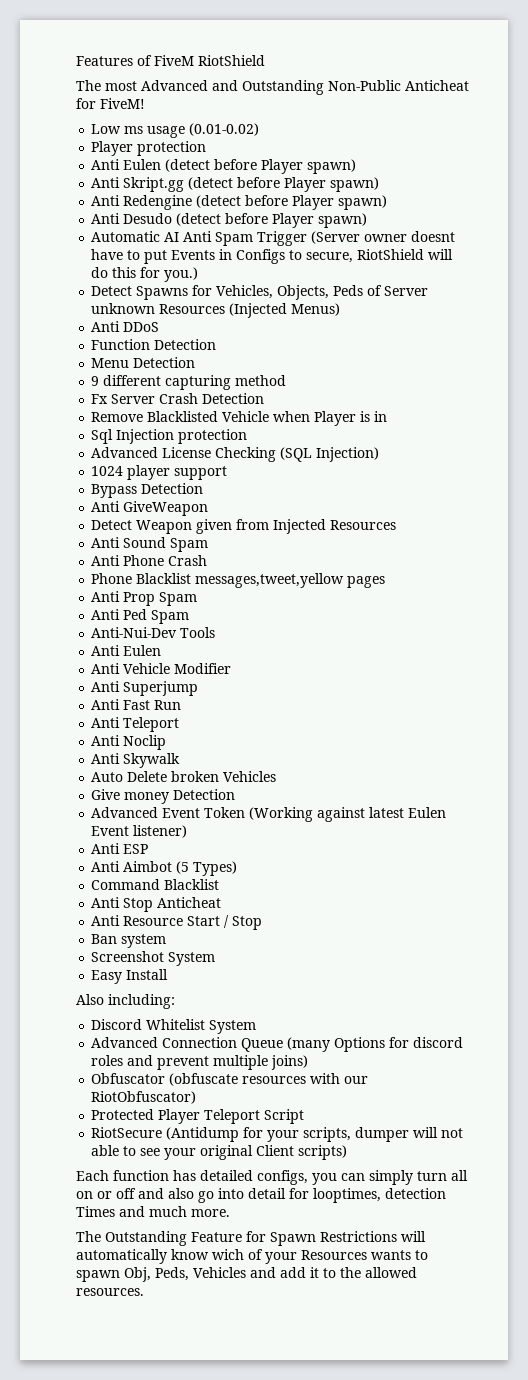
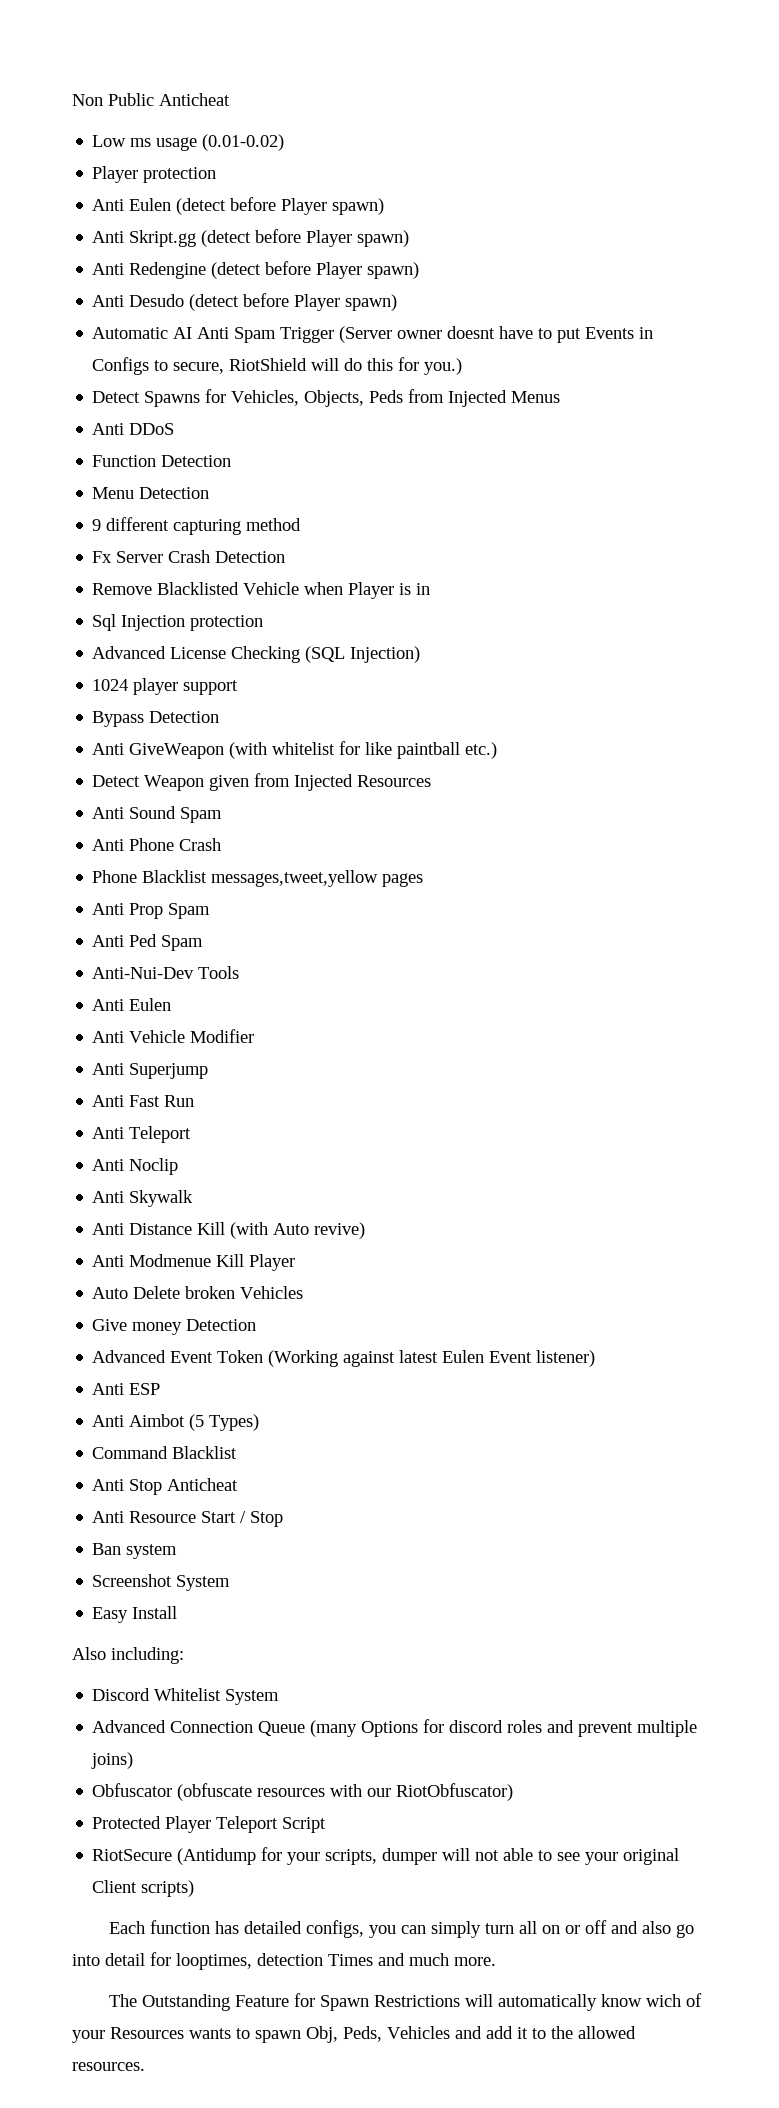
[76,55,265,66] [76,80,469,95] [76,98,145,109] Features of FiveM RiotShield // The most Advanced and Outstanding Non-Public Anticheat for FiveM! -> [72,93,230,106] Non Public Anticheat
[367,285,429,296] [91,303,341,318] of Server unknown Resources (Injected Menus) -> [408,389,561,407] from Injected Menus
(209, 508) none -> [229,741,498,759] (with whitelist for like paintball etc.)
(181, 760) none -> [92,1222,366,1239] [92,1254,296,1271] // Anti Distance Kill (with Auto revive) // Anti Modmenue Kill Player

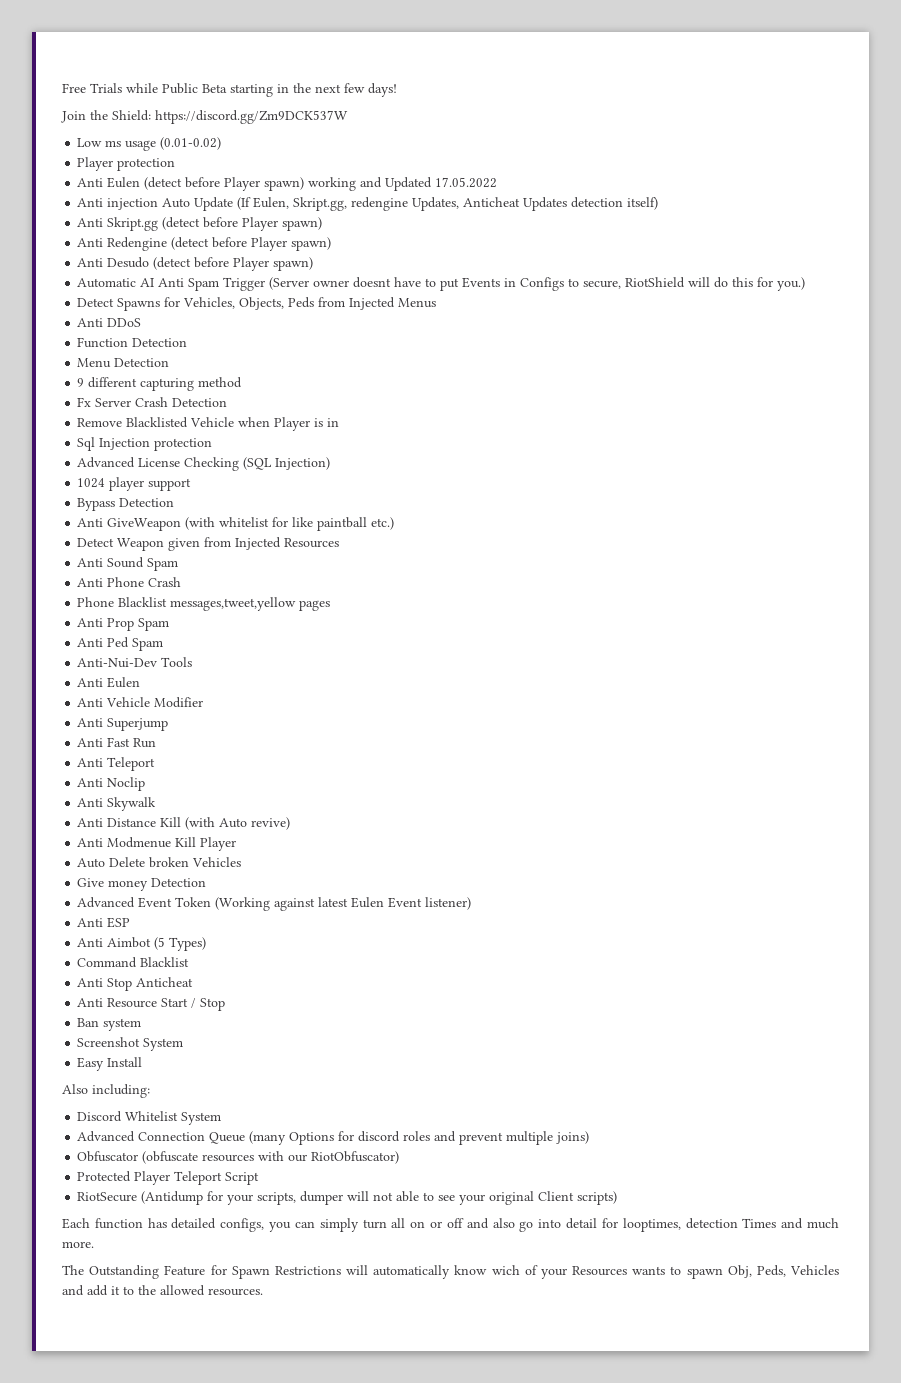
[72,93,230,106] Non Public Anticheat -> [62,83,397,97] [61,110,348,124] Free Trials while Public Beta starting in the next few days! // Join the Shield: https://discord.gg/Zm9DCK537W
(385, 206) none -> [308,177,498,191] [77,197,659,211] working and Updated 17.05.2022 // Anti injection Auto Update (If Eulen, Skript.gg, redengine Updates, Anticheat Updates detection itself)

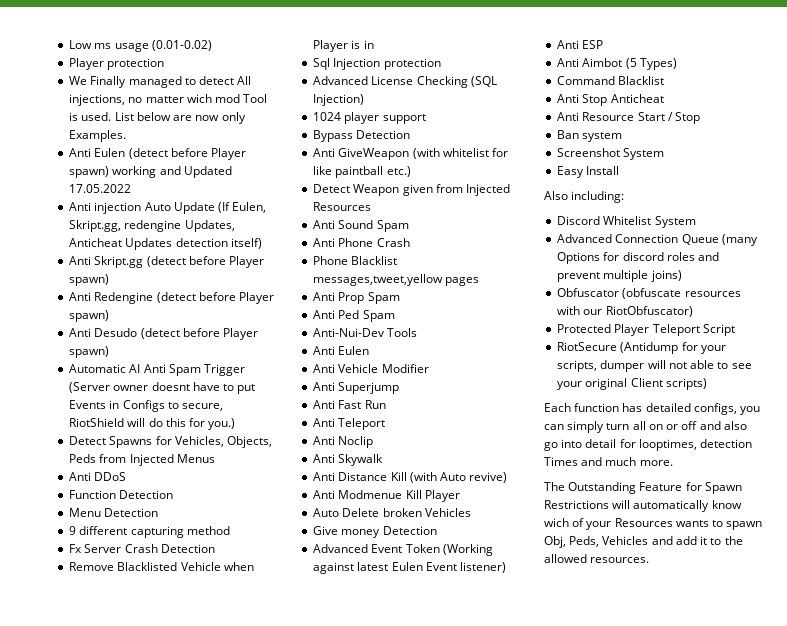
[62,83,397,97] [61,110,348,124] Free Trials while Public Beta starting in the next few days! // Join the Shield: https://discord.gg/Zm9DCK537W // -> (69, 44) none
(176, 164) none -> [69,76,252,88] [69,94,268,106] [69,112,246,124] [69,130,127,142] // We Finally managed to detect All injections, no matter wich mod Tool is used. List below are now only Examples.

